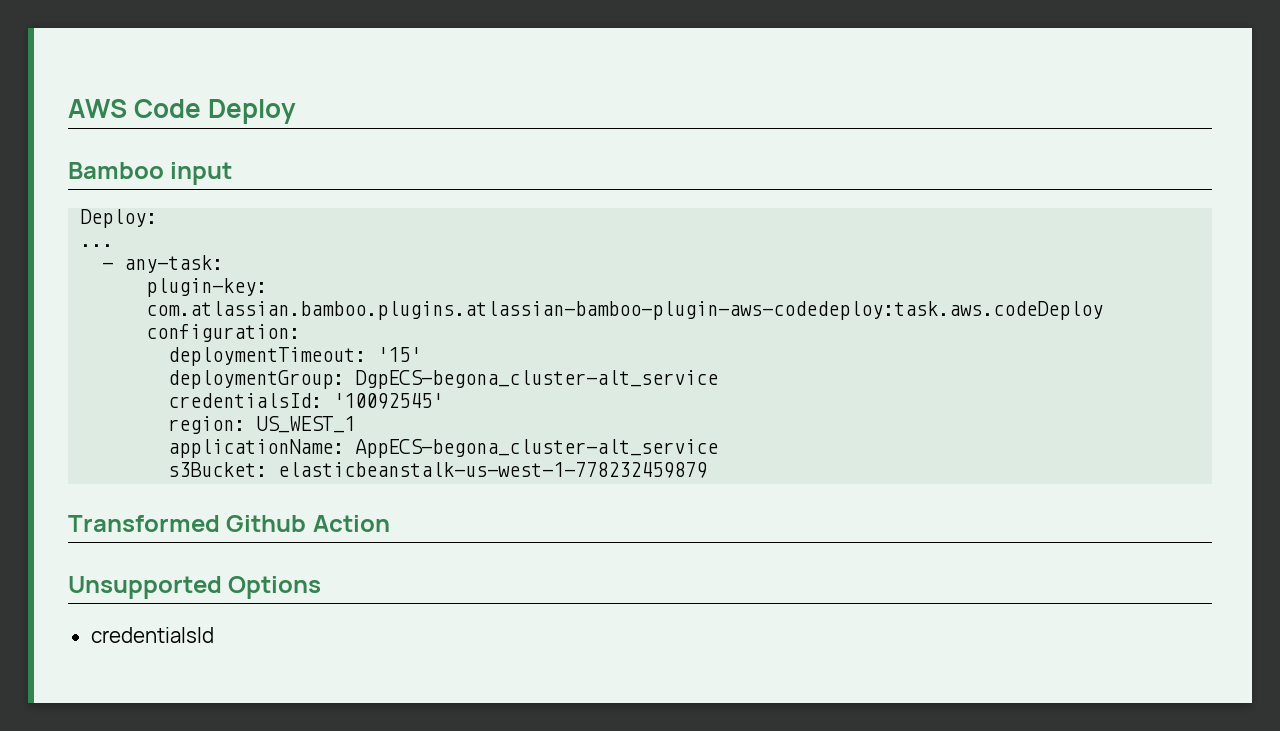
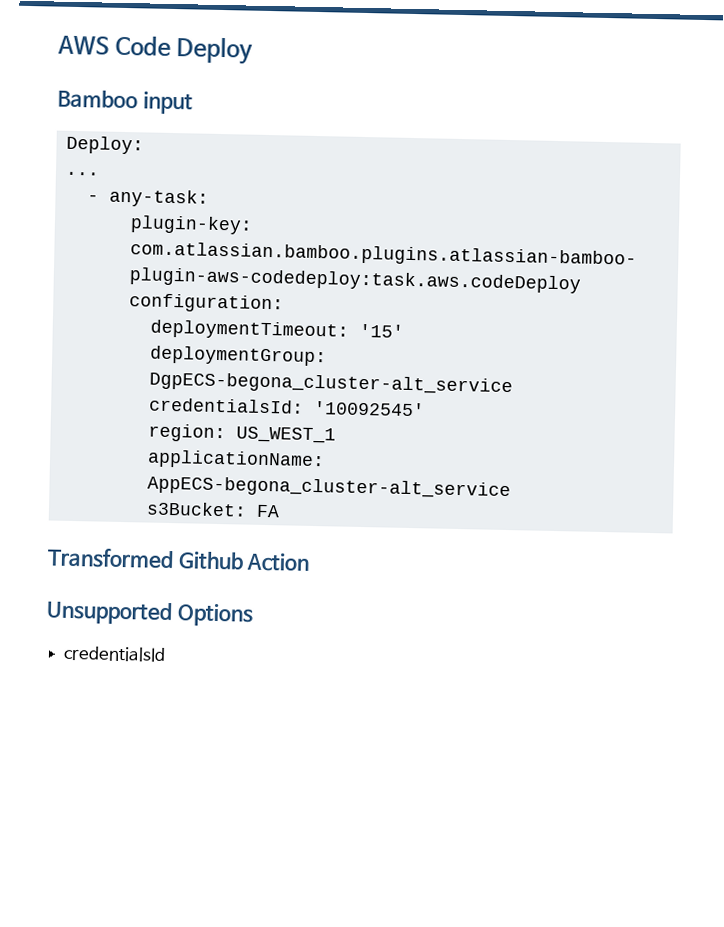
[278,462,708,478] elasticbeanstalk-us-west-1-778232459879 -> [255,504,280,518] FA

